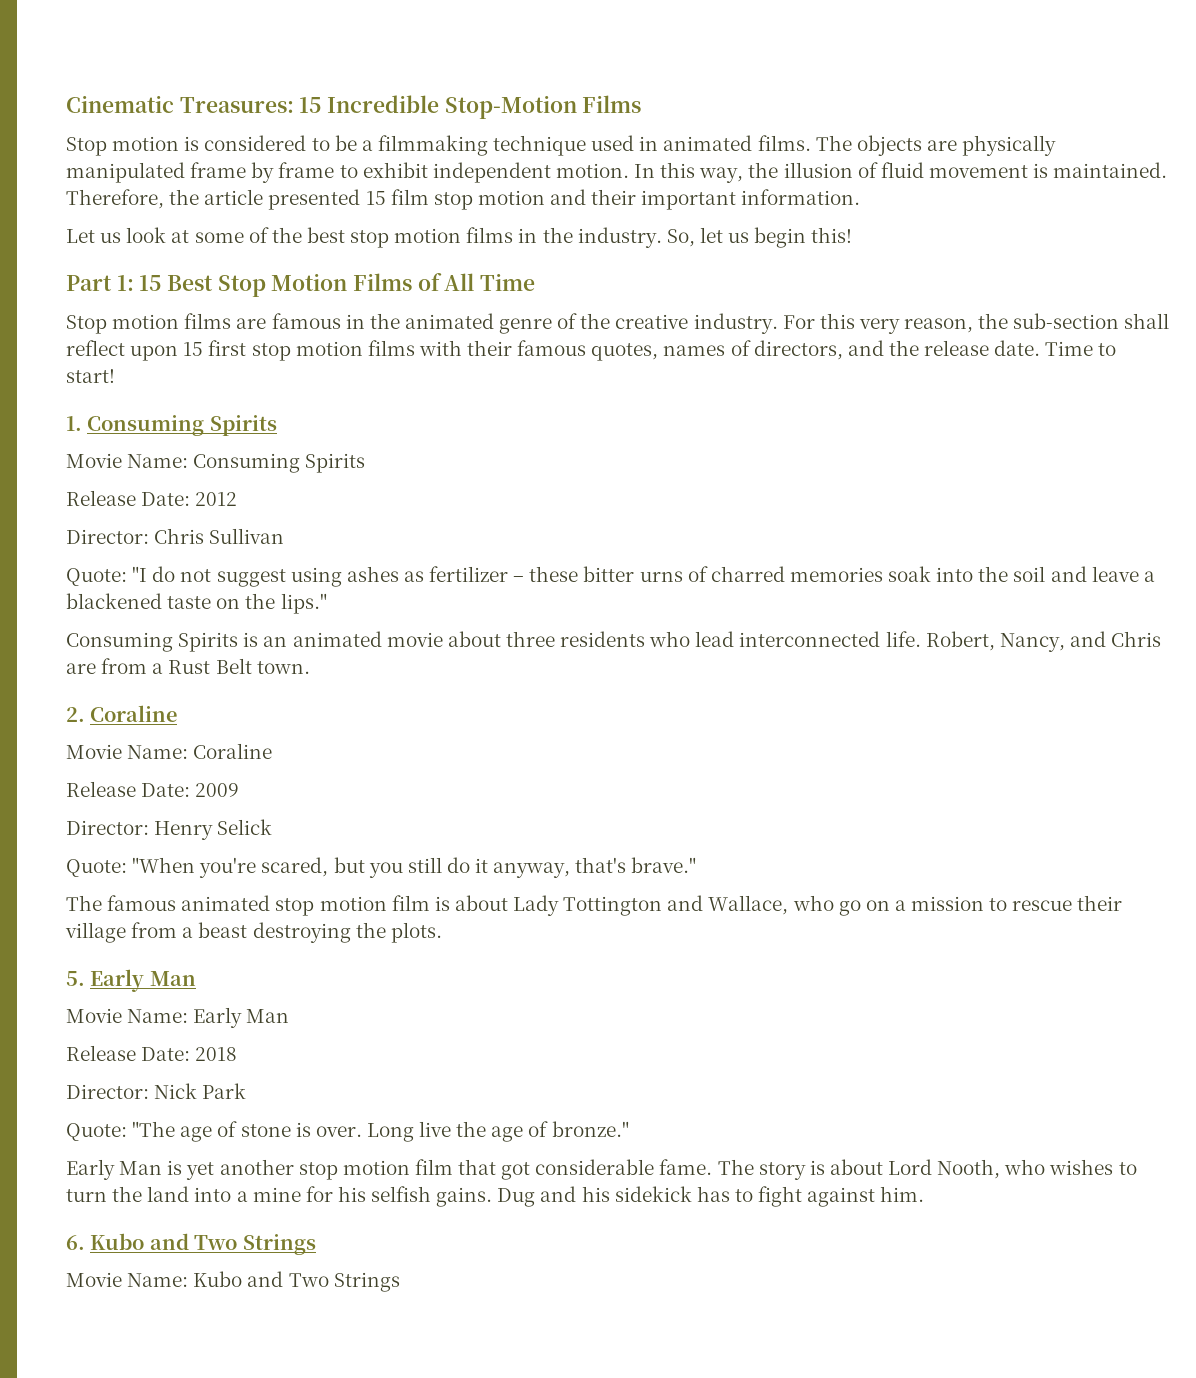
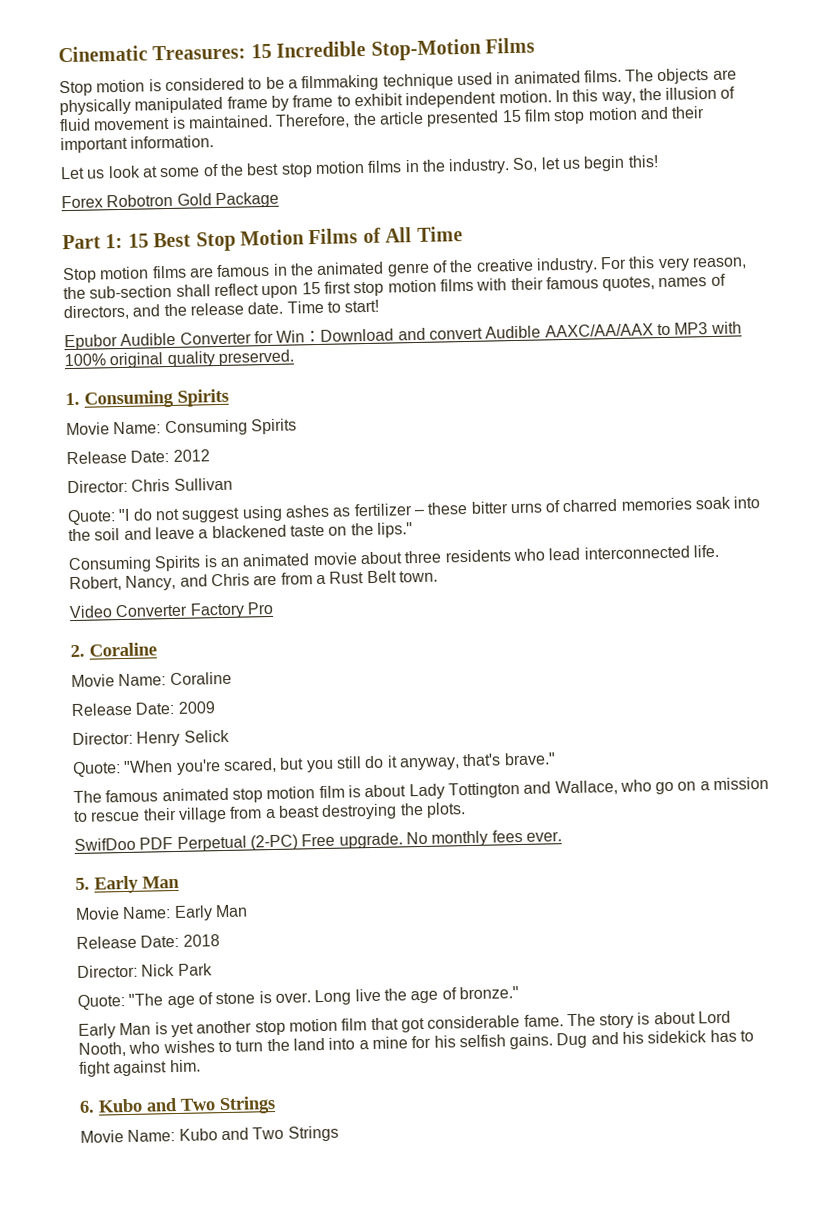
(853, 235) none -> [61,191,279,209] // Forex Robotron Gold Package
(115, 376) none -> [64,321,742,351] [64,349,294,369] // Epubor Audible Converter for Win：Download and convert Audible AAXC/AA/AAX to MP3 with 100% original quality preserved.
(310, 667) none -> [69,601,273,619] // Video Converter Factory Pro
(442, 932) none -> [74,829,562,852] // SwifDoo PDF Perpetual (2-PC) Free upgrade. No monthly fees ever.

